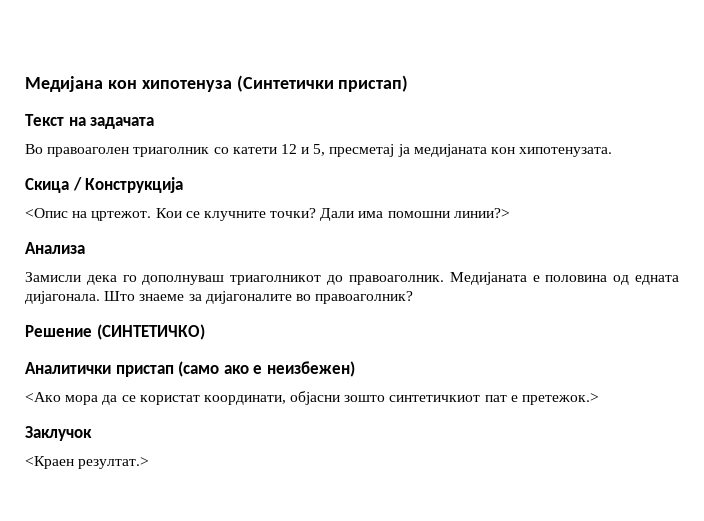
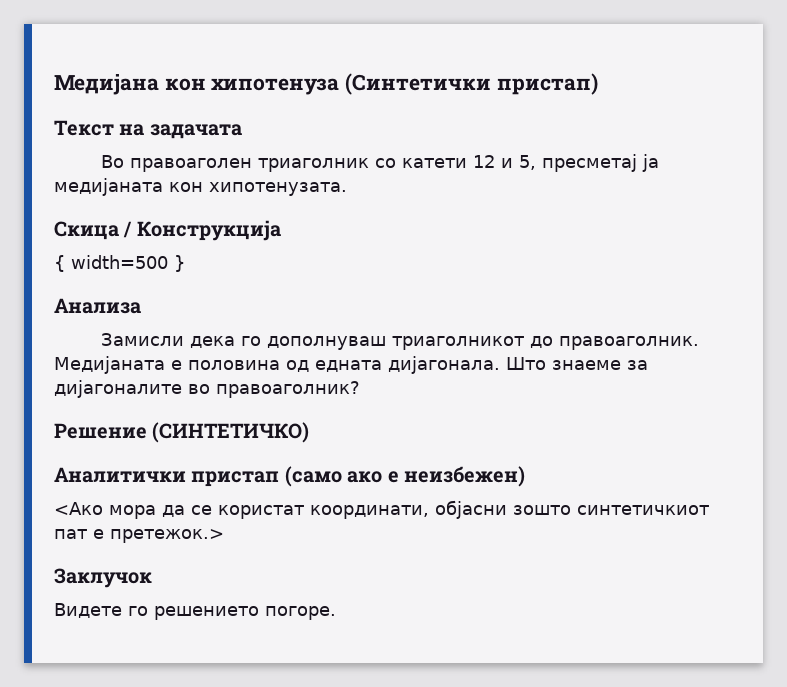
[25,208,510,221] <Опис на цртежот. Кои се клучните точки? Дали има помошни линии?> -> [54,255,185,272] { width=500 }
[25,456,150,469] <Краен резултат.> -> [54,603,336,620] Видете го решението погоре.

